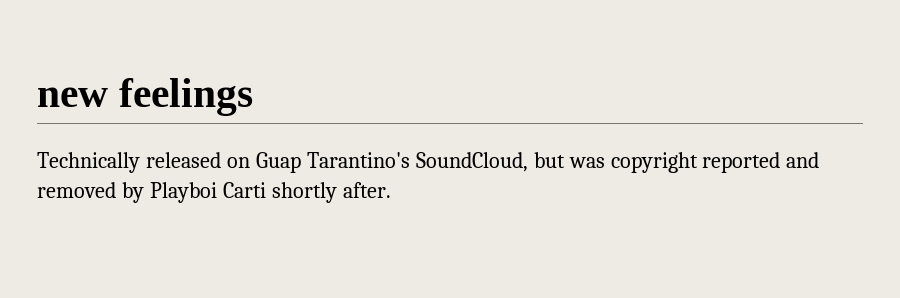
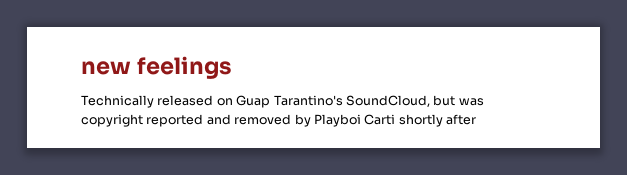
[342,182,391,198] after. -> [446,114,476,125] after

